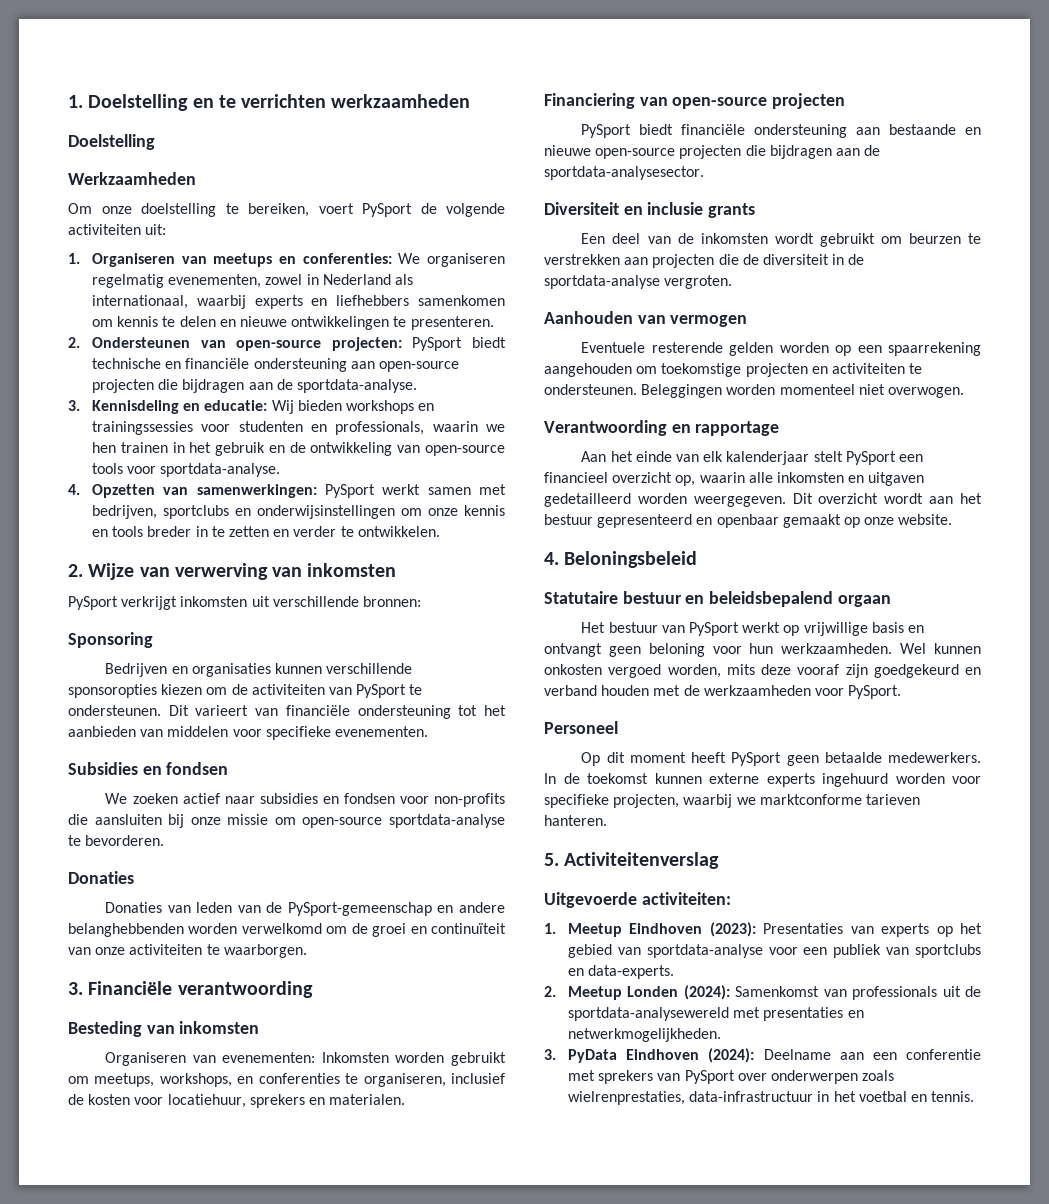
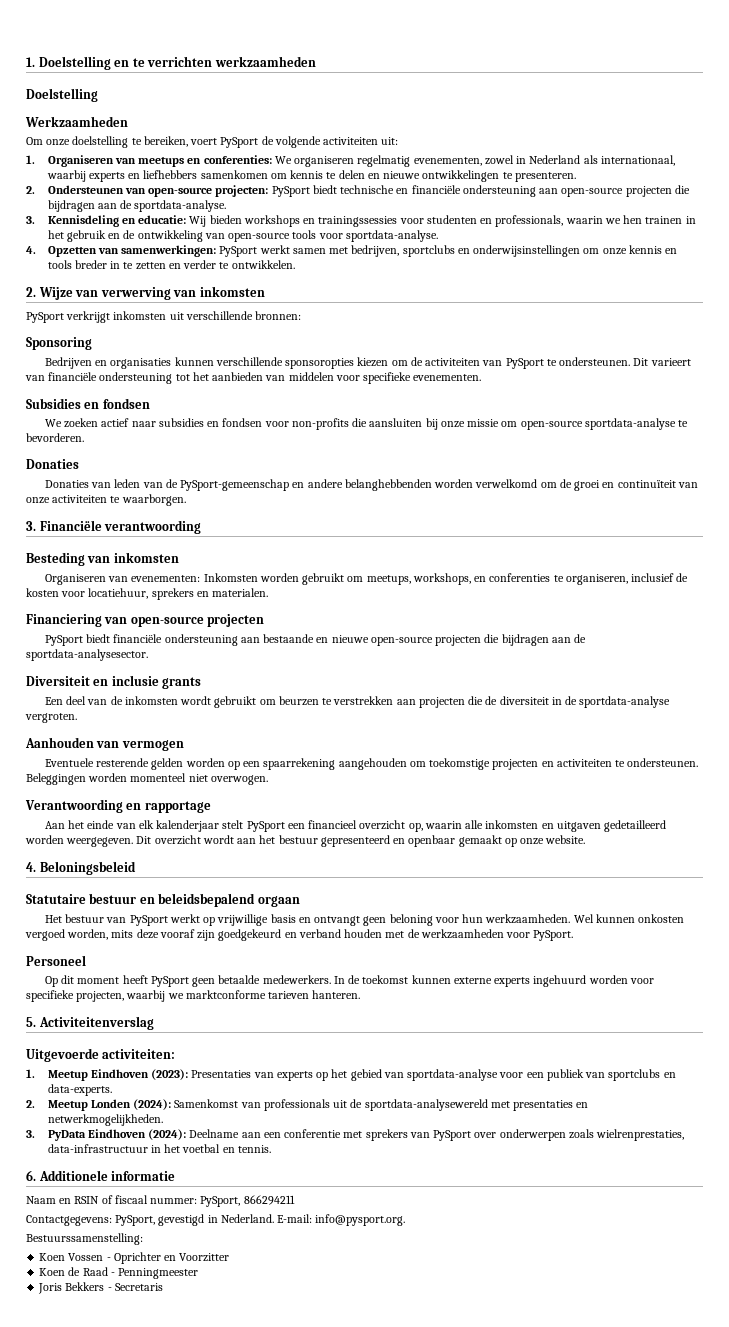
(975, 1096) none -> [26,1170,176,1181] [26,1195,295,1207] [26,1214,406,1226] [26,1233,143,1245] [39,1252,230,1264] [39,1267,199,1279] [38,1282,163,1294] // 6. Additionele informatie // Naam en RSIN of fiscaal nummer: PySport, 866294211 // Contactgegevens: PySport, gevestigd in Nederland. E-mail: info@pysport.org. // Bestuurssamenstelling: // Koen Vossen - Oprichter en Voorzitter // Koen de Raad - Penningmeester // Joris Bekkers - Secretaris

